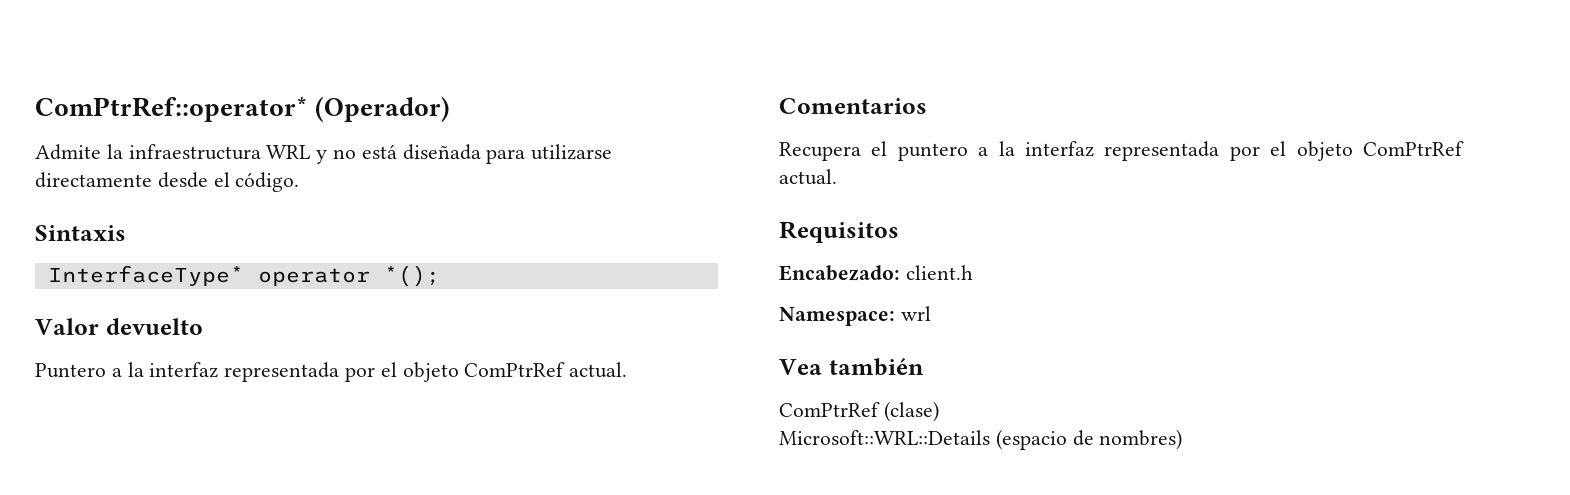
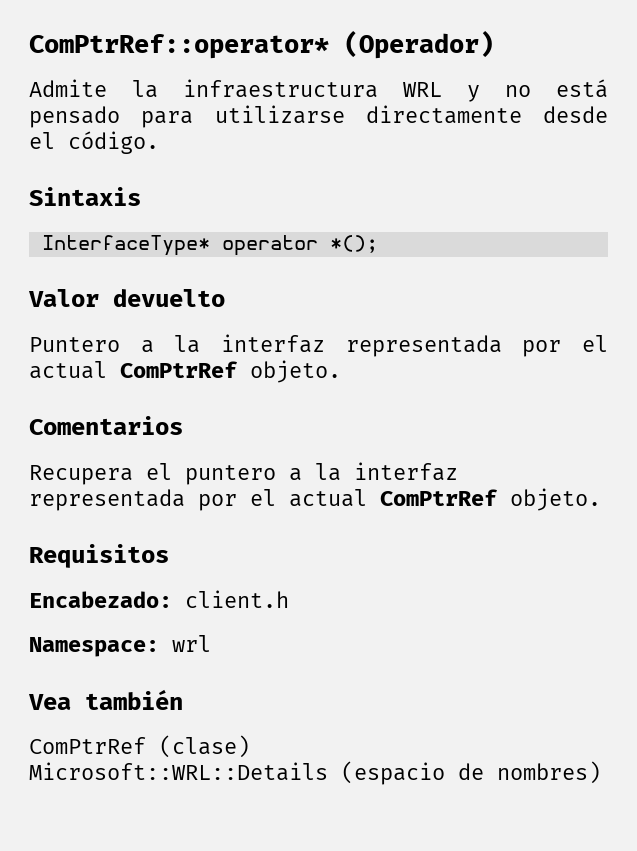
[402,144,481,160] diseñada -> [29,106,120,128] pensado
[402,362,628,382] objeto ComPtrRef actual. -> [29,360,341,383] actual ComPtrRef objeto.
[1296,141,1464,161] [779,169,837,185] objeto ComPtrRef actual. -> [289,488,601,511] actual ComPtrRef objeto.

